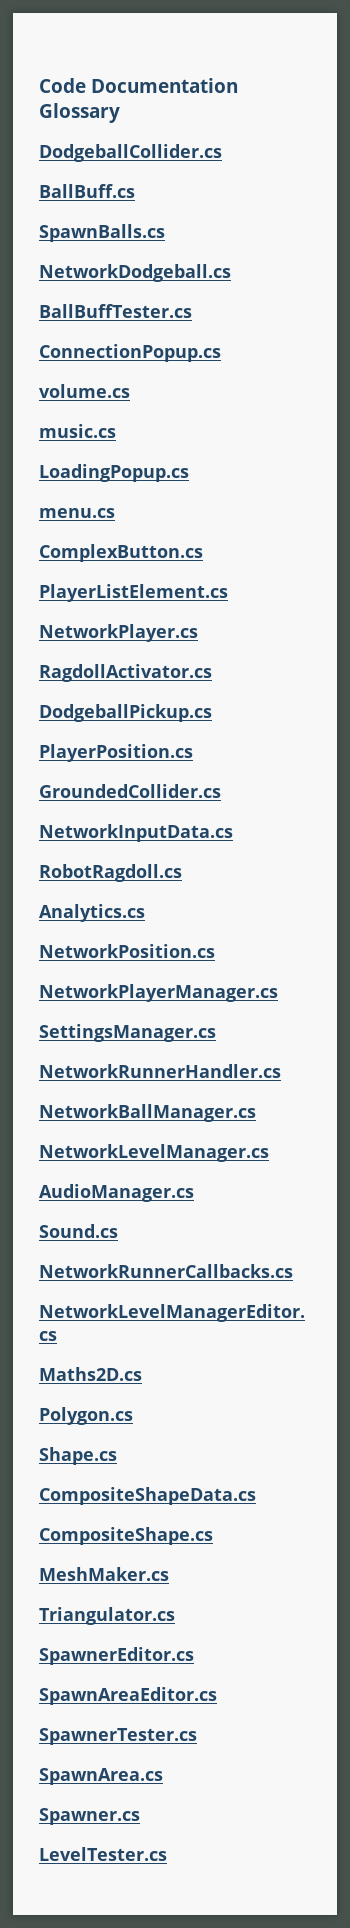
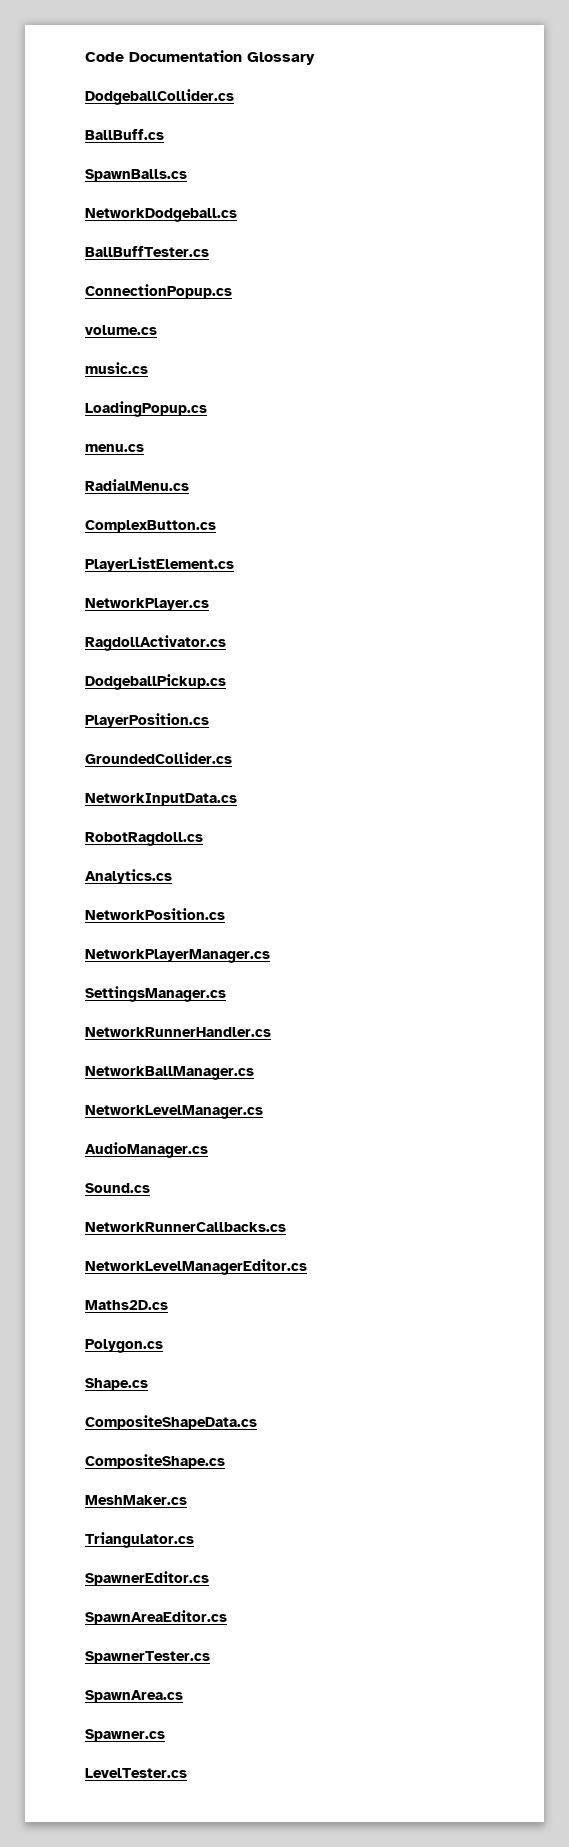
(115, 513) none -> [85,479,189,491] // RadialMenu.cs

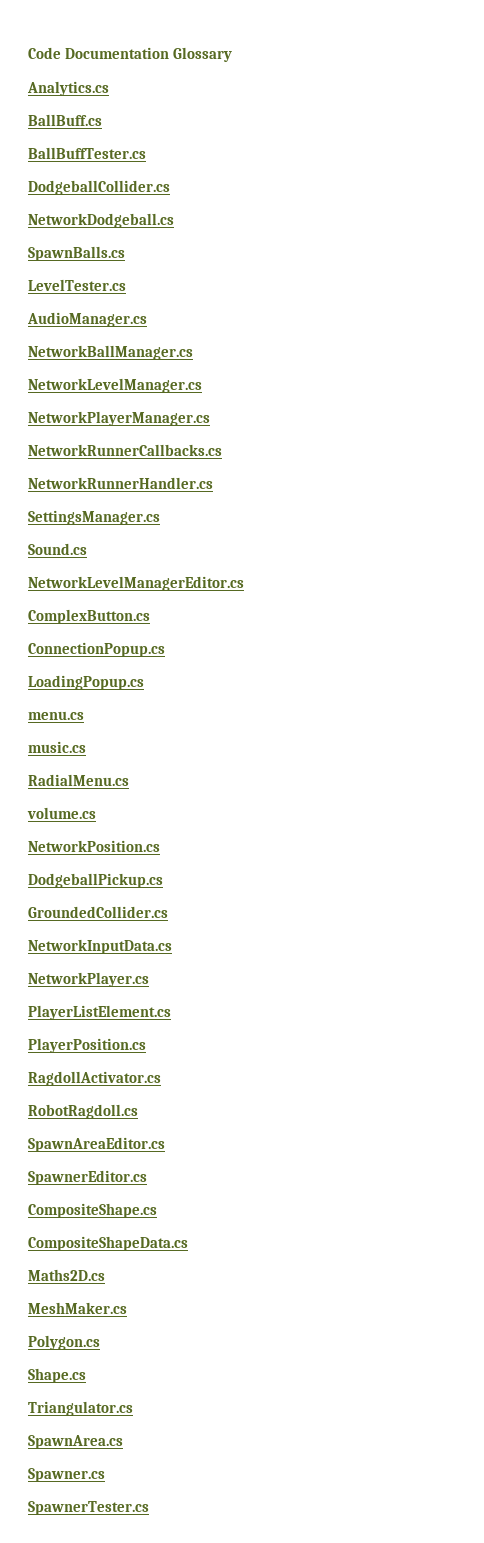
[85,89,234,105] DodgeballCollider.cs -> [27,81,109,96] Analytics.cs
[85,169,187,182] SpawnBalls.cs -> [28,147,146,159] [28,180,170,195] BallBuffTester.cs // DodgeballCollider.cs
[85,246,209,257] BallBuffTester.cs -> [28,246,125,261] [28,279,126,291] [27,312,147,327] [28,345,193,360] [28,378,202,393] [28,411,210,426] [28,444,222,456] [28,477,213,489] [28,510,160,525] [28,543,87,555] [28,576,244,591] [28,609,150,624] SpawnBalls.cs // LevelTester.cs // AudioManager.cs // NetworkBallManager.cs // NetworkLevelManager.cs // NetworkPlayerManager.cs // NetworkRunnerCallbacks.cs // NetworkRunnerHandler.cs // SettingsManager.cs // Sound.cs // NetworkLevelManagerEditor.cs // ComplexButton.cs
[85,325,157,335] [85,362,148,374] // volume.cs // music.cs -> (165, 649) none
(144, 448) none -> [28,741,86,753] // music.cs
[85,520,216,533] [85,557,234,572] [85,598,209,611] [85,635,226,651] ComplexButton.cs // PlayerListElement.cs // NetworkPlayer.cs // RagdollActivator.cs -> [27,807,96,819] [28,840,160,852] volume.cs // NetworkPosition.cs
[85,713,209,728] // PlayerPosition.cs -> (163, 880) none
[85,832,203,846] [85,869,172,884] [85,908,225,920] [85,949,270,963] [85,986,226,1002] [85,1027,271,1037] [85,1066,254,1080] [85,1105,263,1119] [85,1142,208,1158] [85,1183,150,1193] [85,1222,286,1232] [85,1259,307,1275] RobotRagdoll.cs // Analytics.cs // NetworkPosition.cs // NetworkPlayerManager.cs // SettingsManager.cs // NetworkRunnerHandler.cs // NetworkBallManager.cs // NetworkLevelManager.cs // AudioManager.cs // Sound.cs // NetworkRunnerCallbacks.cs // NetworkLevelManagerEditor.cs -> [28,972,149,987] [28,1005,171,1020] [28,1038,146,1053] [28,1071,161,1086] [28,1104,138,1119] [28,1137,165,1152] [28,1170,147,1185] [28,1203,157,1218] [28,1236,188,1251] NetworkPlayer.cs // PlayerListElement.cs // PlayerPosition.cs // RagdollActivator.cs // RobotRagdoll.cs // SpawnAreaEditor.cs // SpawnerEditor.cs // CompositeShape.cs // CompositeShapeData.cs
(168, 1305) none -> [28,1302,127,1314] // MeshMaker.cs
[85,1415,257,1430] [85,1454,225,1469] [85,1495,187,1505] [85,1532,194,1548] [85,1571,209,1586] [85,1610,227,1625] [85,1651,210,1664] CompositeShapeData.cs // CompositeShape.cs // MeshMaker.cs // Triangulator.cs // SpawnerEditor.cs // SpawnAreaEditor.cs // SpawnerTester.cs -> [28,1401,133,1416] Triangulator.cs
[85,1768,187,1778] LevelTester.cs -> [28,1501,149,1515] SpawnerTester.cs

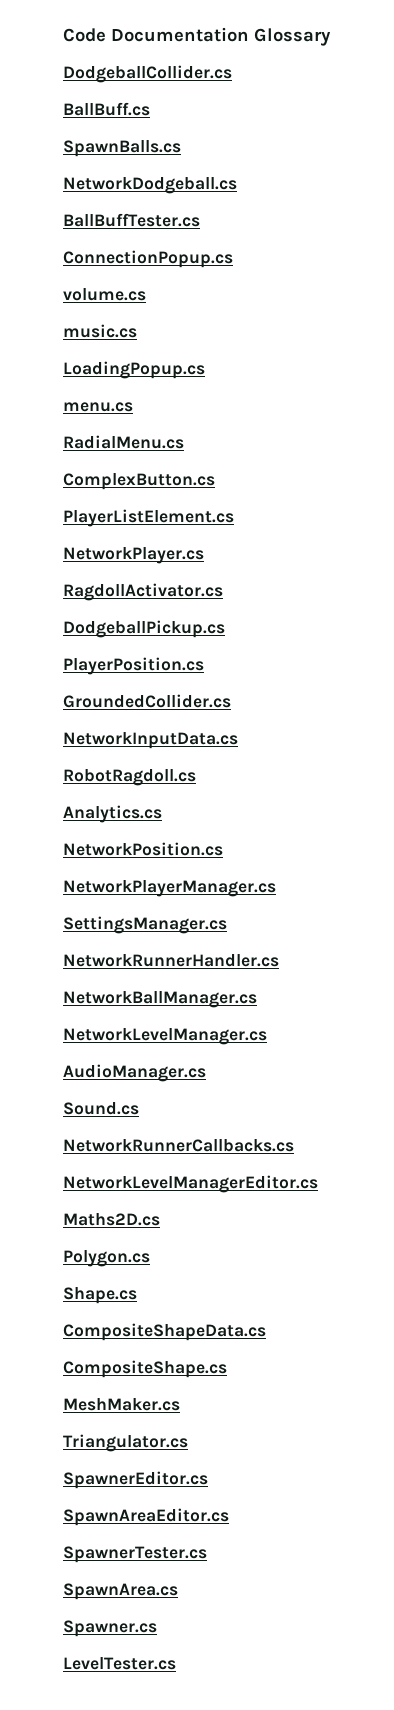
[27,81,109,96] Analytics.cs -> [63,65,232,83] DodgeballCollider.cs
[28,147,146,159] [28,180,170,195] BallBuffTester.cs // DodgeballCollider.cs -> [63,140,181,157] SpawnBalls.cs
[28,246,125,261] [28,279,126,291] [27,312,147,327] SpawnBalls.cs // LevelTester.cs // AudioManager.cs -> [63,213,200,227] [63,250,233,268] [63,288,146,301] [63,324,137,338] [63,361,205,379] [63,402,133,412] [63,435,184,449] [63,473,215,490] [63,509,234,527] [63,547,204,564] [63,583,223,601] [63,620,225,638] [63,657,204,675] [63,694,231,708] [63,732,238,749] [63,769,196,786] [63,805,162,823] [63,842,223,856] [63,880,276,897] [63,916,227,934] [63,954,279,967] BallBuffTester.cs // ConnectionPopup.cs // volume.cs // music.cs // LoadingPopup.cs // menu.cs // RadialMenu.cs // ComplexButton.cs // PlayerListElement.cs // NetworkPlayer.cs // RagdollActivator.cs // DodgeballPickup.cs // PlayerPosition.cs // GroundedCollider.cs // NetworkInputData.cs // RobotRagdoll.cs // Analytics.cs // NetworkPosition.cs // NetworkPlayerManager.cs // SettingsManager.cs // NetworkRunnerHandler.cs
[28,411,210,426] NetworkPlayerManager.cs -> [63,1064,206,1082] [63,1102,139,1115] AudioManager.cs // Sound.cs
[28,477,213,489] [28,510,160,525] [28,543,87,555] [28,576,244,591] [28,609,150,624] [28,642,165,657] [28,675,144,690] [28,711,84,720] [28,741,86,753] [28,774,129,786] [27,807,96,819] [28,840,160,852] [28,873,163,888] [28,906,168,918] [28,939,172,954] [28,972,149,987] [28,1005,171,1020] [28,1038,146,1053] [28,1071,161,1086] [28,1104,138,1119] [28,1137,165,1152] [28,1170,147,1185] [28,1203,157,1218] [28,1236,188,1251] NetworkRunnerHandler.cs // SettingsManager.cs // Sound.cs // NetworkLevelManagerEditor.cs // ComplexButton.cs // ConnectionPopup.cs // LoadingPopup.cs // menu.cs // music.cs // RadialMenu.cs // volume.cs // NetworkPosition.cs // DodgeballPickup.cs // GroundedCollider.cs // NetworkInputData.cs // NetworkPlayer.cs // PlayerListElement.cs // PlayerPosition.cs // RagdollActivator.cs // RobotRagdoll.cs // SpawnAreaEditor.cs // SpawnerEditor.cs // CompositeShape.cs // CompositeShapeData.cs -> [63,1175,318,1193] NetworkLevelManagerEditor.cs
[28,1302,127,1314] // MeshMaker.cs -> (160, 1219) none
[28,1401,133,1416] Triangulator.cs -> [63,1323,266,1341] [63,1360,227,1378] [63,1398,180,1411] [63,1434,188,1452] [63,1471,208,1489] [63,1508,229,1526] [63,1546,207,1563] CompositeShapeData.cs // CompositeShape.cs // MeshMaker.cs // Triangulator.cs // SpawnerEditor.cs // SpawnAreaEditor.cs // SpawnerTester.cs
[28,1501,149,1515] SpawnerTester.cs -> [63,1657,176,1670] LevelTester.cs

